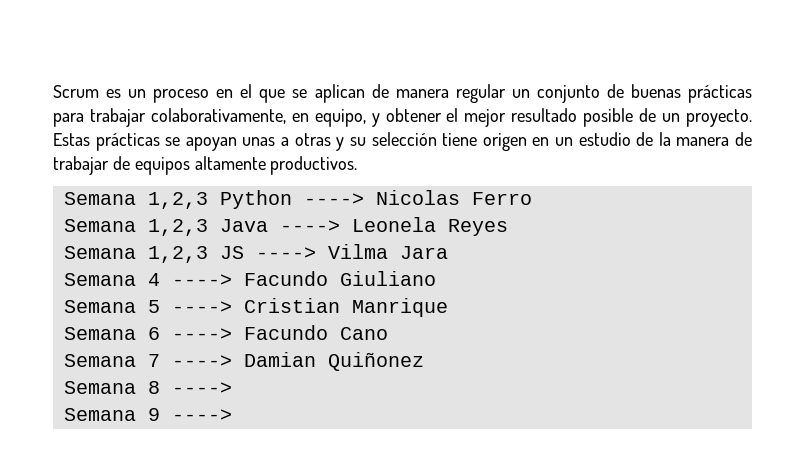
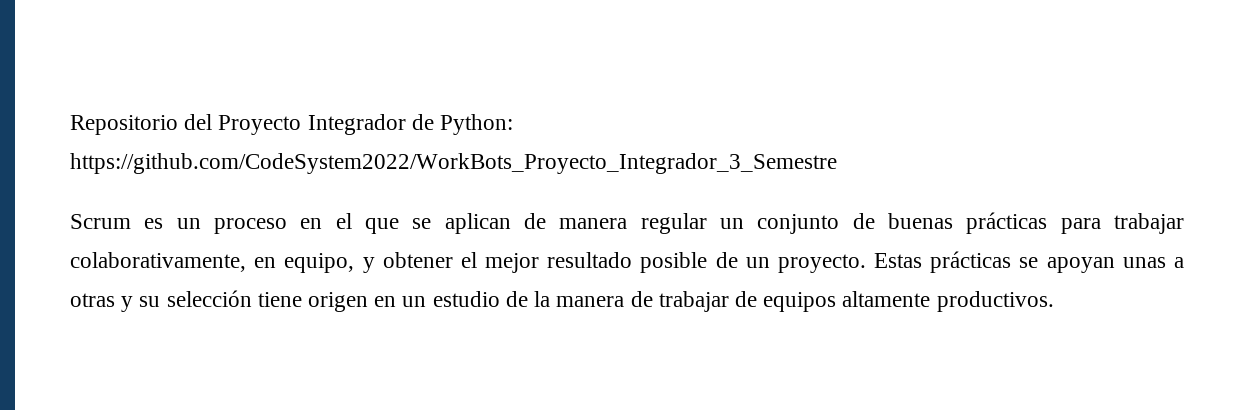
(53, 91) none -> [70,114,514,135] [70,153,837,174] Repositorio del Proyecto Integrador de Python: https://github.com/CodeSystem2022/WorkBots_Proyecto_Integrador_3_Semestre //
[63,190,532,209] [63,217,508,236] [63,244,448,263] [63,271,436,286] [63,298,448,317] [63,325,388,340] [63,352,424,371] [63,381,232,394] [63,408,232,421] // Semana 1,2,3 Python ----> Nicolas Ferro // Semana 1,2,3 Java ----> Leonela Reyes // Semana 1,2,3 JS ----> Vilma Jara // Semana 4 ----> Facundo Giuliano // Semana 5 ----> Cristian Manrique // Semana 6 ----> Facundo Cano // Semana 7 ----> Damian Quiñonez // Semana 8 ----> // Semana 9 ----> -> (1054, 301) none

